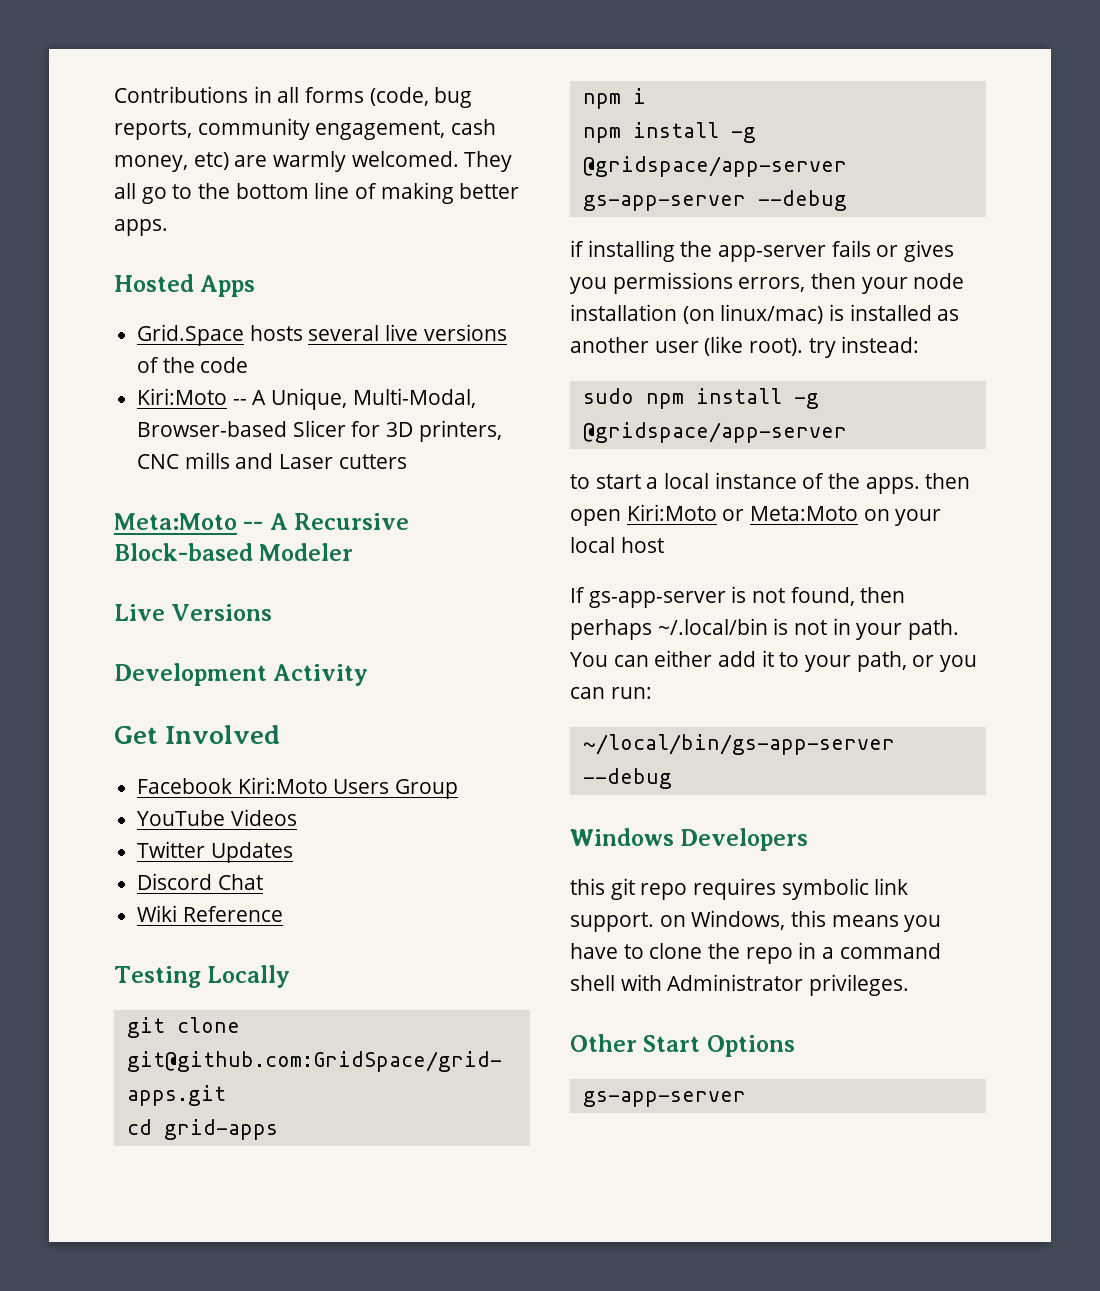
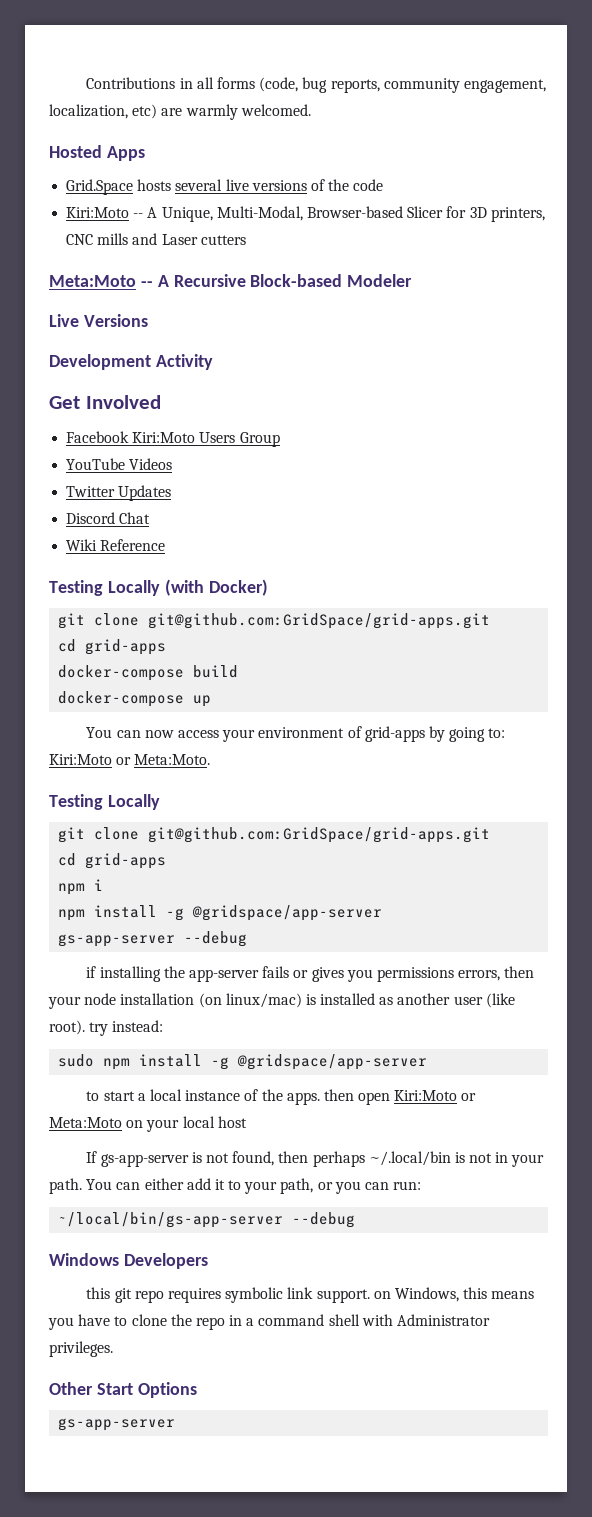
[451,119,497,135] [114,155,188,172] cash money, -> [49,104,128,119] localization,
[464,151,513,172] [114,182,520,204] [114,219,168,236] They all go to the bottom line of making better apps. -> (311, 110) none
(283, 914) none -> [49,579,268,596] [58,613,491,629] [58,639,167,655] [58,665,239,681] [58,691,212,707] [86,726,506,742] [49,754,211,765] // Testing Locally (with Docker) // git clone git@github.com:GridSpace/grid-apps.git // cd grid-apps // docker-compose build // docker-compose up // You can now access your environment of grid-apps by going to: Kiri:Moto or Meta:Moto.

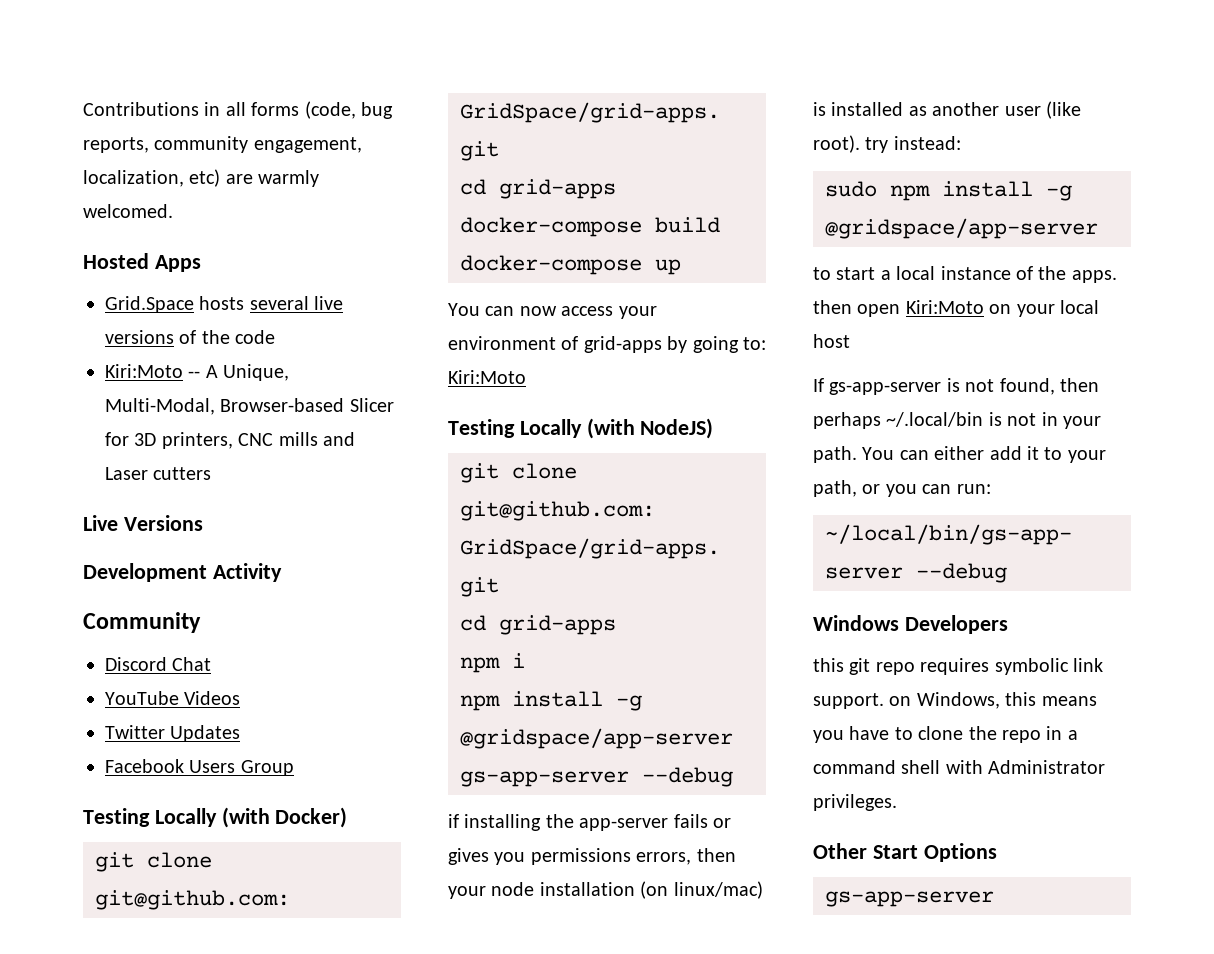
[49,274,413,287] [49,314,148,327] [49,354,213,370] [49,395,161,409] [66,431,280,447] Meta:Moto -- A Recursive Block-based Modeler // Live Versions // Development Activity // Get Involved // Facebook Kiri:Moto Users Group -> [83,515,203,531] [83,563,282,582] [83,612,201,633] [105,657,212,671] Live Versions // Development Activity // Community // Discord Chat
[66,512,151,524] [66,539,166,551] Discord Chat // Wiki Reference -> [105,759,294,776] Facebook Users Group
[116,754,211,765] [49,794,160,810] or Meta:Moto. // Testing Locally -> [448,418,714,439] // Testing Locally (with NodeJS)
[461,1093,477,1101] [49,1117,122,1128] or Meta:Moto -> (984, 307) none

